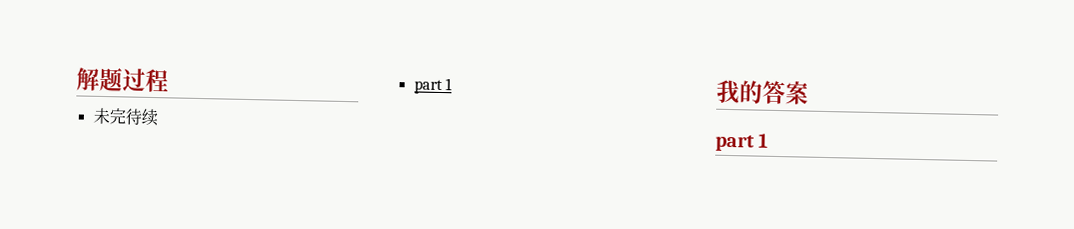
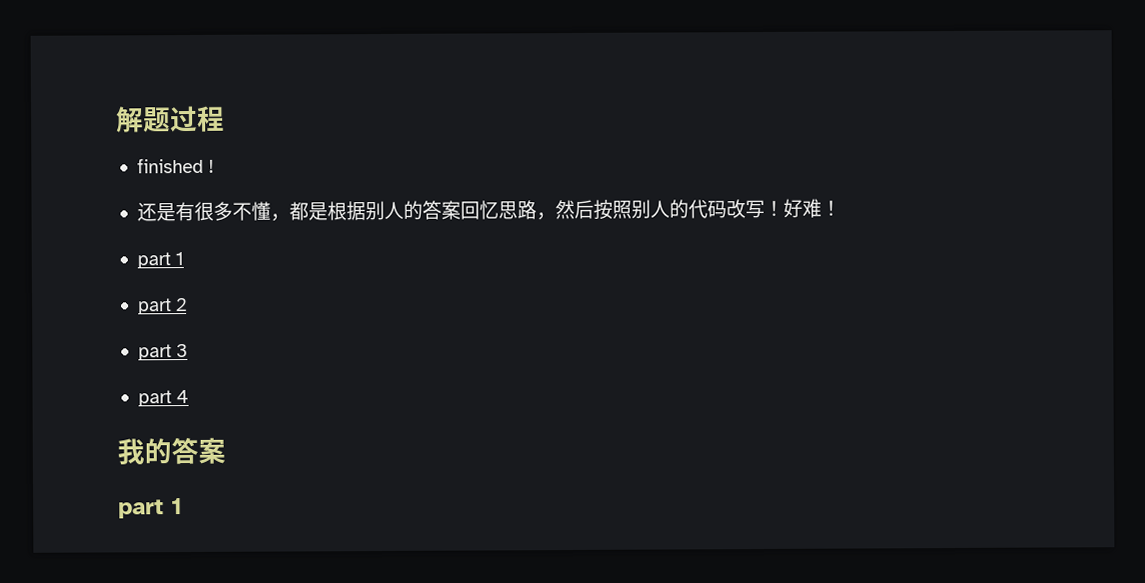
[92,107,159,127] [413,78,452,95] 未完待续 // part 1 -> [136,157,215,174] [136,198,841,222] [136,252,185,269] [137,298,188,315] [137,344,189,361] [137,390,190,407] finished ! // 还是有很多不懂，都是根据别人的答案回忆思路，然后按照别人的代码改写！好难！ // part 1 // part 2 // part 3 // part 4

